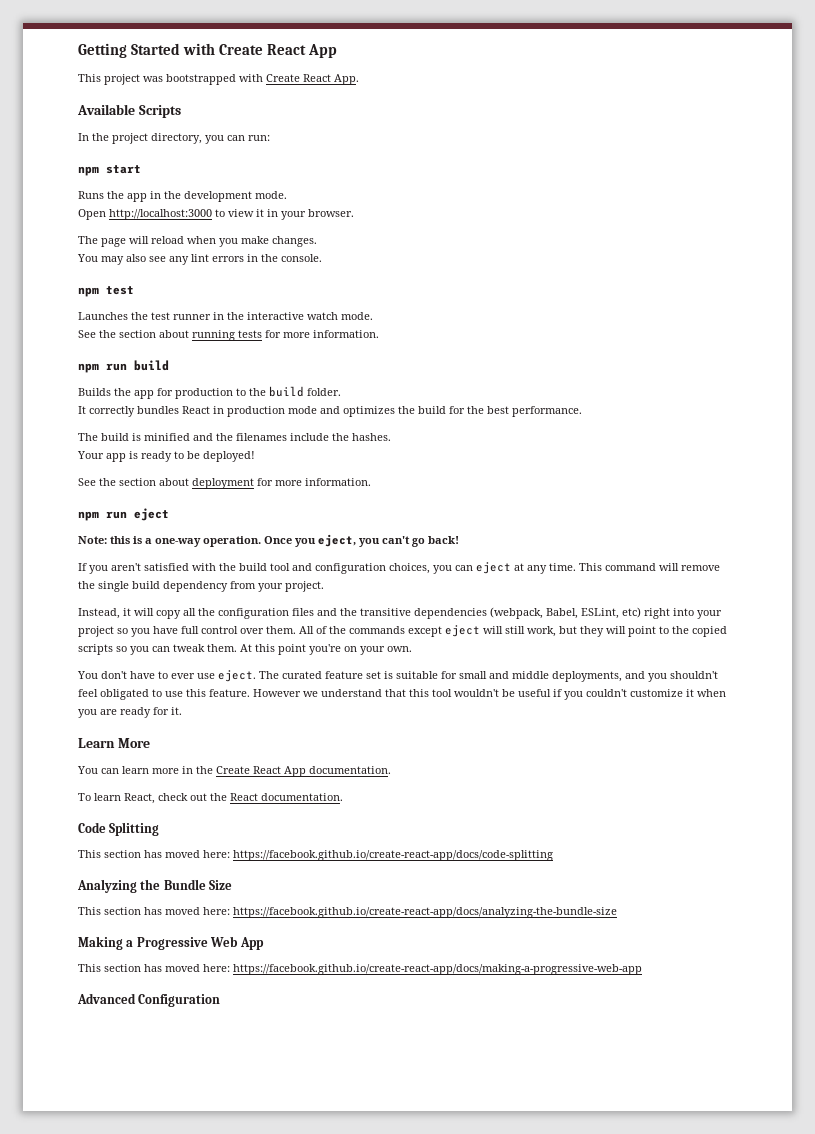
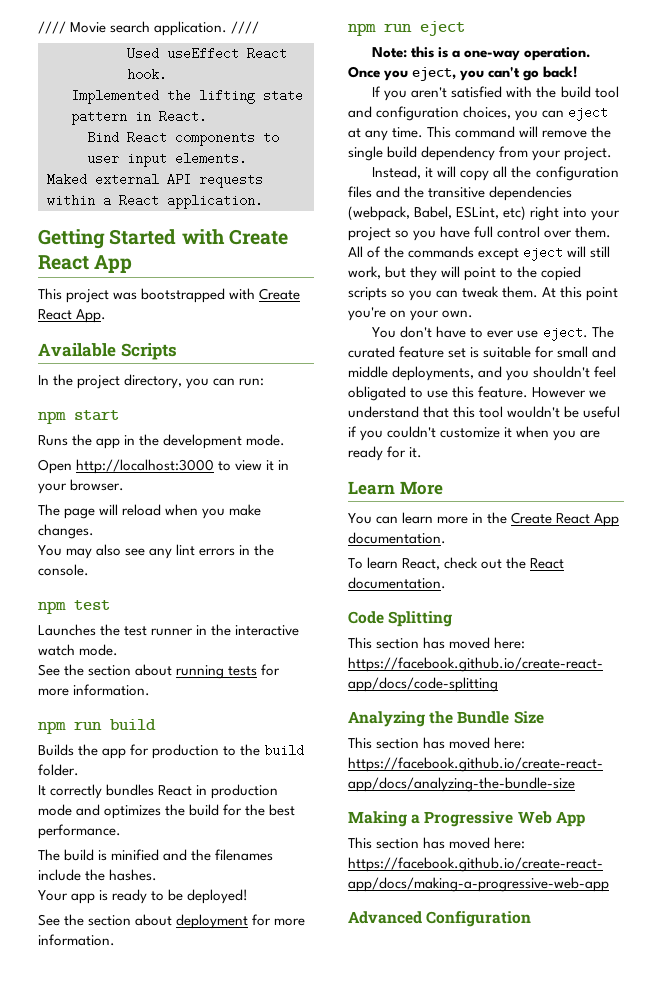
(78, 50) none -> [38,21,260,36] [127,47,287,60] [127,68,167,81] [71,89,303,104] [71,110,207,125] [87,131,279,146] [87,152,247,167] [47,173,263,188] [47,194,263,209] //// Movie search application. //// // Used useEffect React hook. // Implemented the lifting state pattern in React. // Bind React components to user input elements. // Maked external API requests within a React application. //

